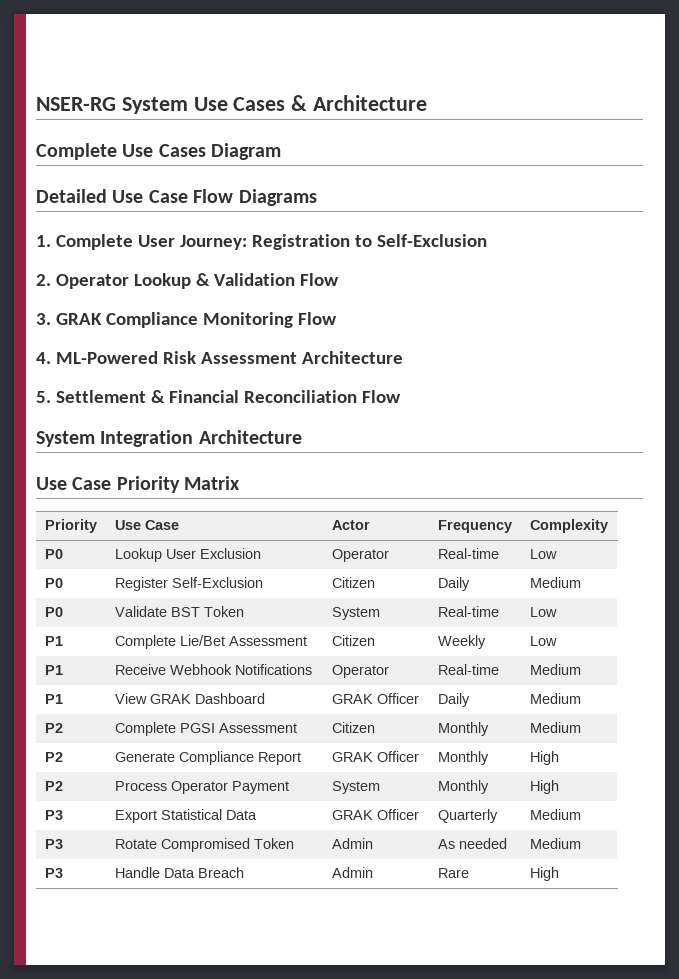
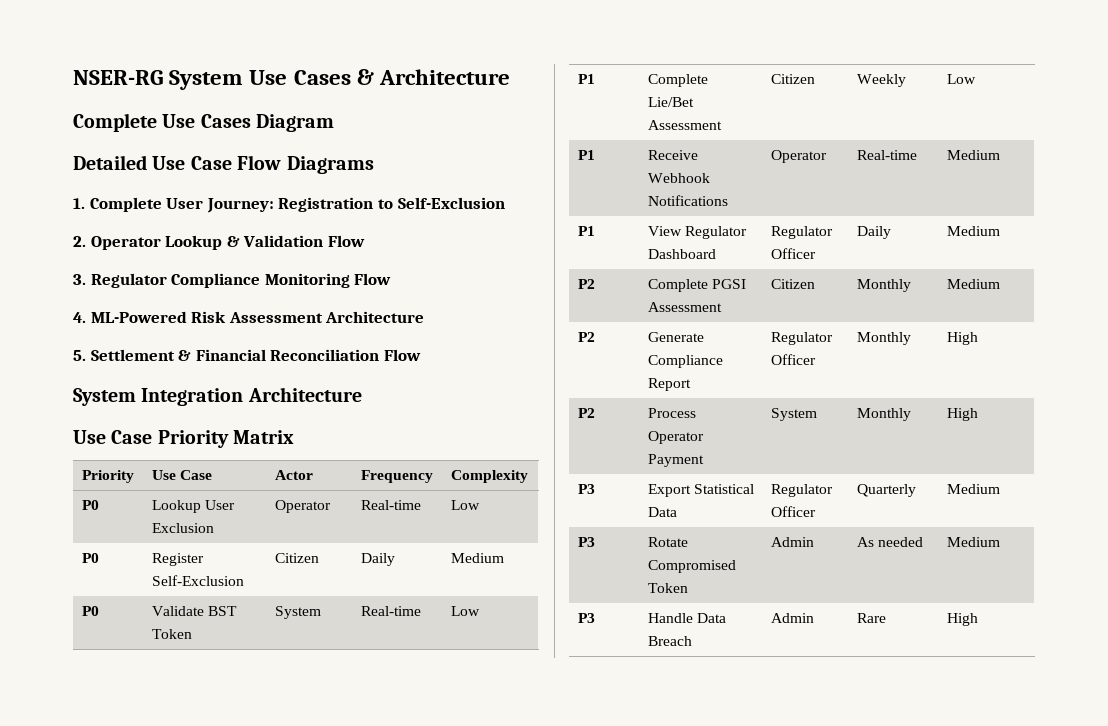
[55,313,102,325] GRAK -> [90,273,167,288] Regulator
[149,694,191,704] GRAK -> [684,226,747,239] Regulator
[331,694,373,704] GRAK -> [770,226,833,239] Regulator
[331,752,373,762] GRAK -> [770,332,833,345] Regulator
[331,810,373,820] GRAK -> [770,484,833,497] Regulator

